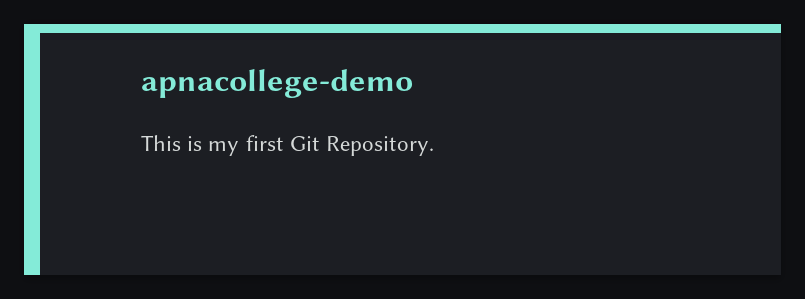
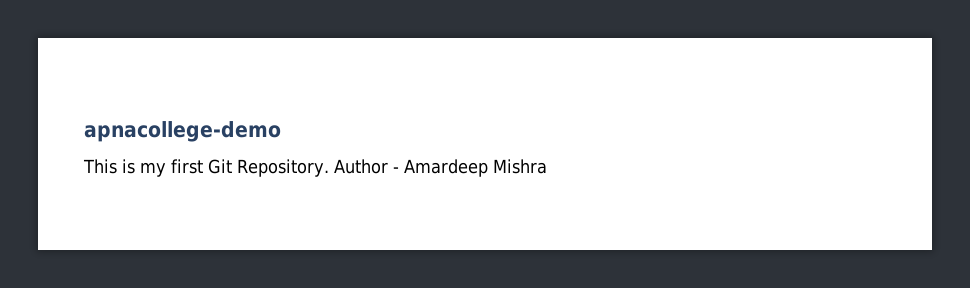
(435, 146) none -> [333,159,547,177] Author - Amardeep Mishra

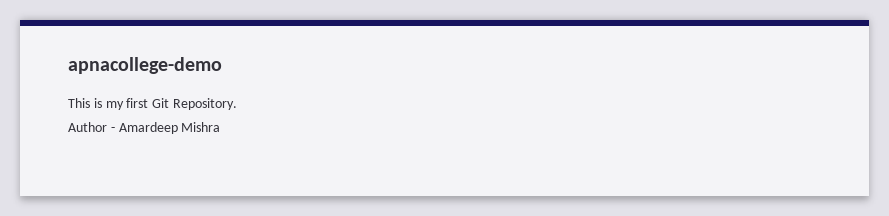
(329, 168) none -> (237, 104) //

